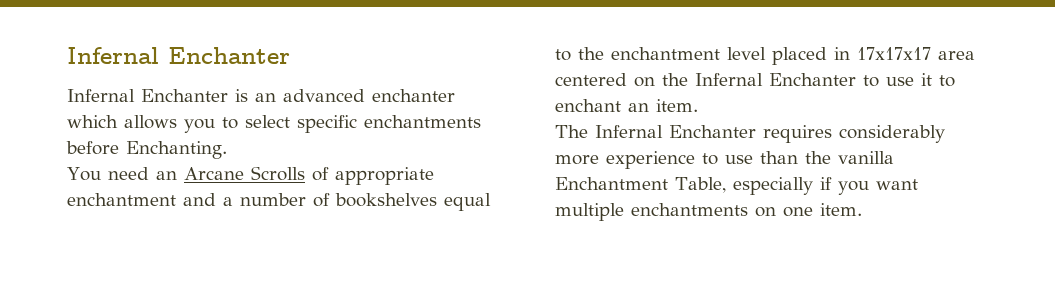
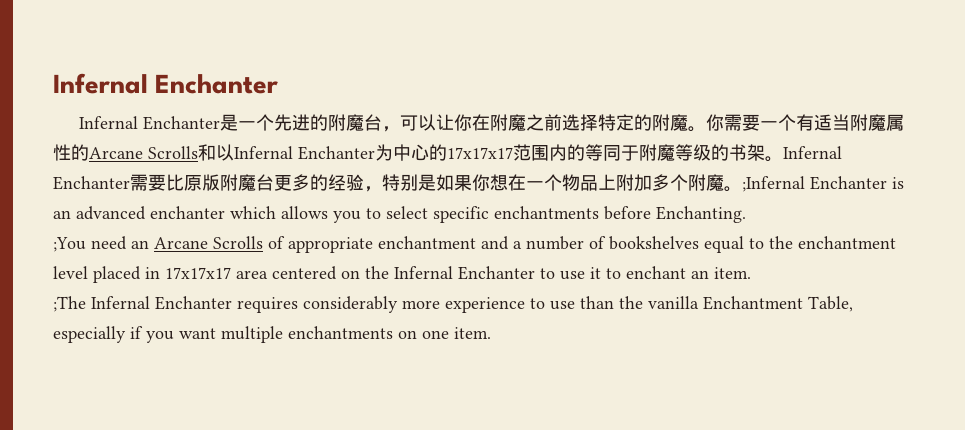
(228, 95) none -> [220,114,905,132] [53,144,842,162] [53,174,887,192] 是一个先进的附魔台，可以让你在附魔之前选择特定的附魔。你需要一个有适当附魔属性的Arcane Scrolls和以Infernal Enchanter为中心的17x17x17范围内的等同于附魔等级的书架。Infernal Enchanter需要比原版附魔台更多的经验，特别是如果你想在一个物品上附加多个附魔。;Infernal Enchanter
[67,167,101,181] You -> [53,237,86,252] ;You
[555,125,588,138] The -> [53,296,86,312] ;The

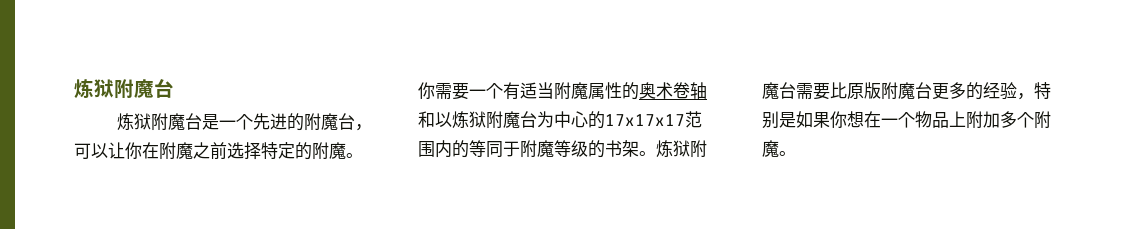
[53,73,279,94] [79,116,221,130] Infernal Enchanter // Infernal Enchanter -> [74,79,174,99] [117,113,203,131] 炼狱附魔台 // 炼狱附魔台
[89,144,375,161] Arcane Scrolls和以Infernal Enchanter -> [639,82,707,99] [418,111,537,129] 奥术卷轴和以炼狱附魔台
[783,146,842,159] [53,176,130,190] Infernal Enchanter -> [656,140,707,158] [762,82,796,99] 炼狱附魔台
[742,176,904,192] [53,206,746,223] [53,236,896,253] [53,266,751,283] [53,296,853,313] [53,326,491,343] ;Infernal Enchanter is an advanced enchanter which allows you to select specific enchantments before Enchanting. // ;You need an Arcane Scrolls of appropriate enchantment and a number of bookshelves equal to the enchantment level placed in 17x17x17 area centered on the Infernal Enchanter to use it to enchant an item. // ;The Infernal Enchanter requires considerably more experience to use than the vanilla Enchantment Table, especially if you want multiple enchantments on one item. -> (796, 153) none

